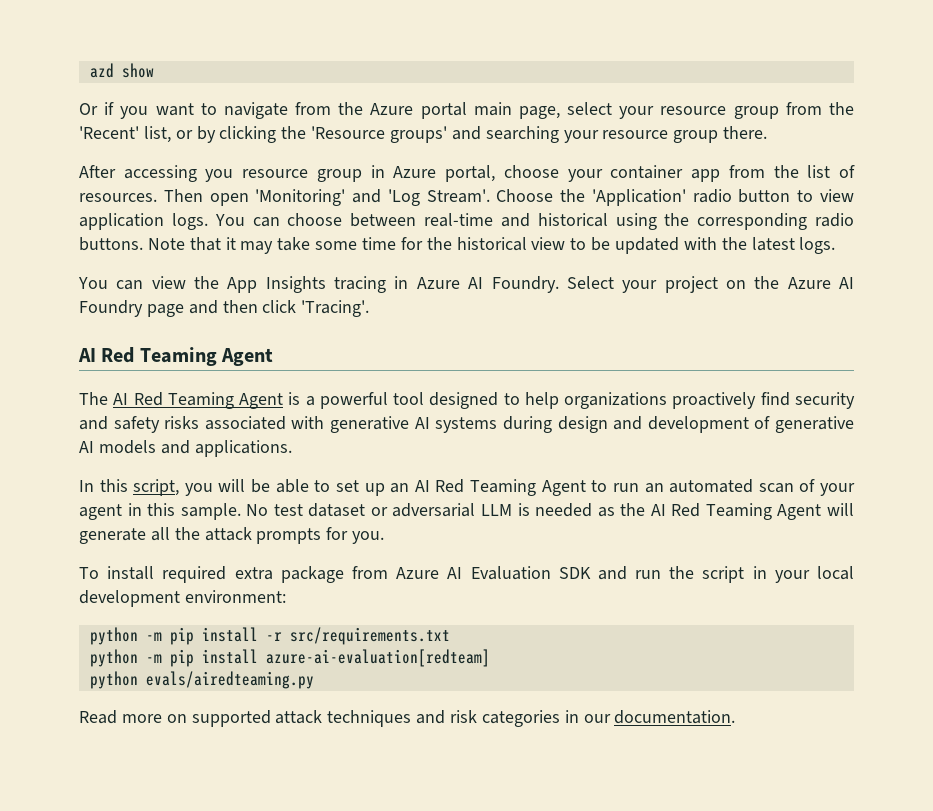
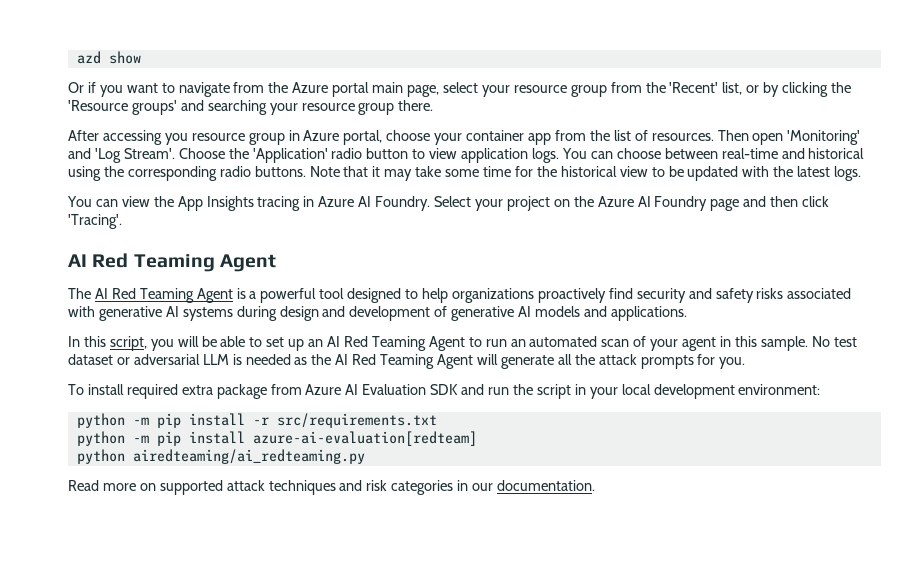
[145,671,314,689] evals/airedteaming.py -> [132,449,365,464] airedteaming/ai_redteaming.py

